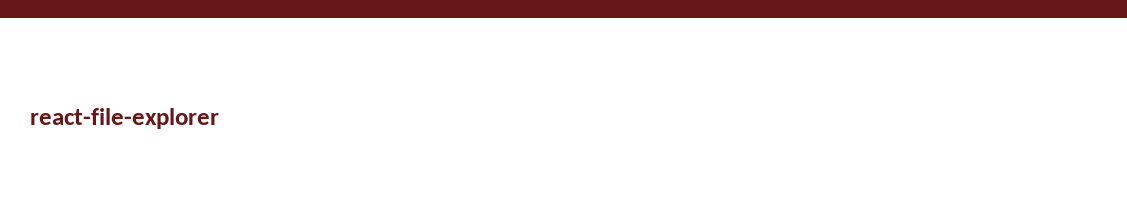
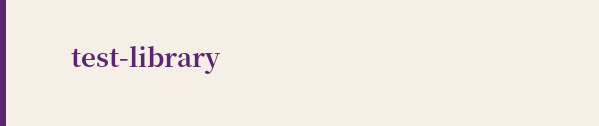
[30,108,219,129] react-file-explorer -> [71,46,221,74] test-library

